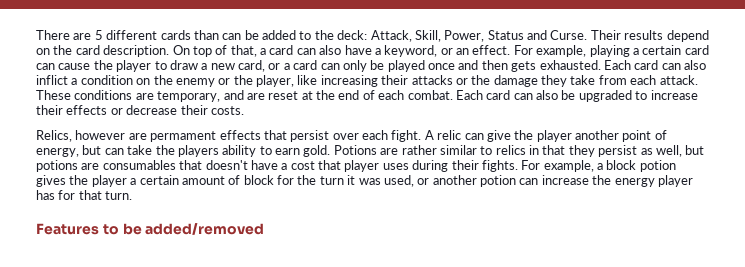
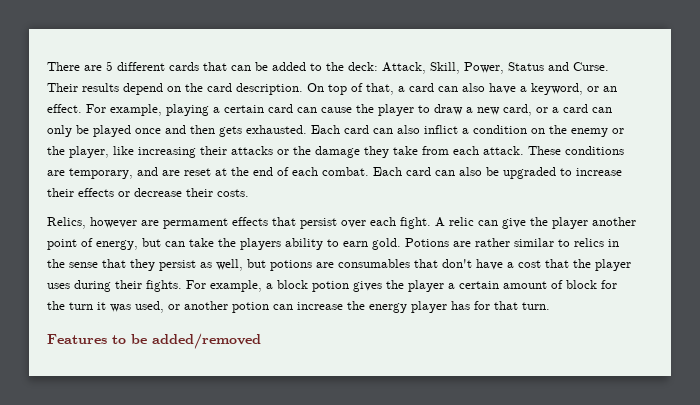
[193,30,219,40] than -> [203,62,227,71] that
(539, 150) none -> [47,259,98,268] the sense
[205,160,248,170] doesn't -> [442,259,472,268] don't
(341, 165) none -> [573,259,591,268] the

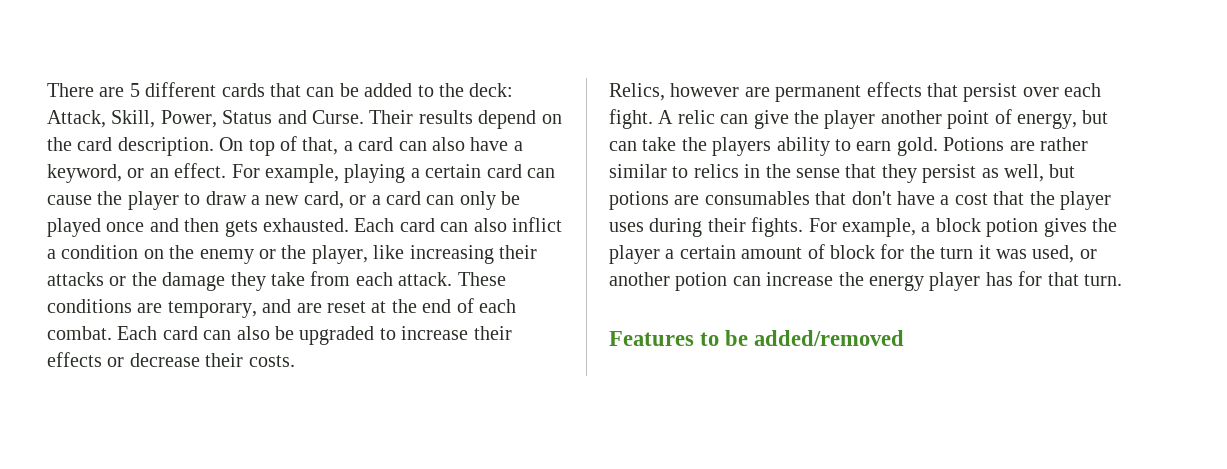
[163,218,228,229] permament -> [775,85,862,102] permanent

